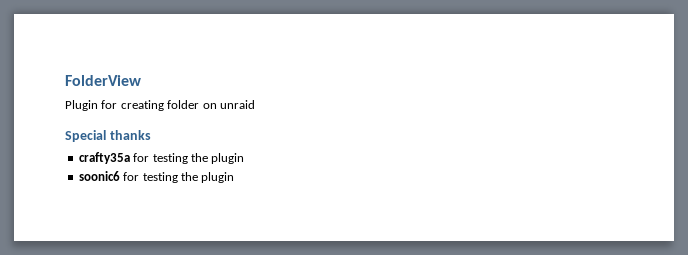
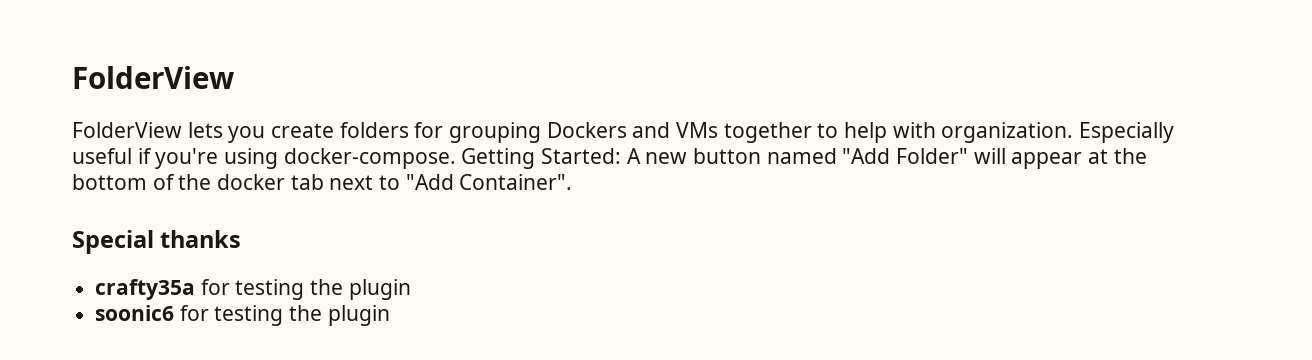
[65,100,255,111] Plugin for creating folder on unraid -> [72,122,1175,143] [72,148,1147,169] [72,174,573,190] FolderView lets you create folders for grouping Dockers and VMs together to help with organization. Especially useful if you're using docker-compose. Getting Started: A new button named "Add Folder" will appear at the bottom of the docker tab next to "Add Container".

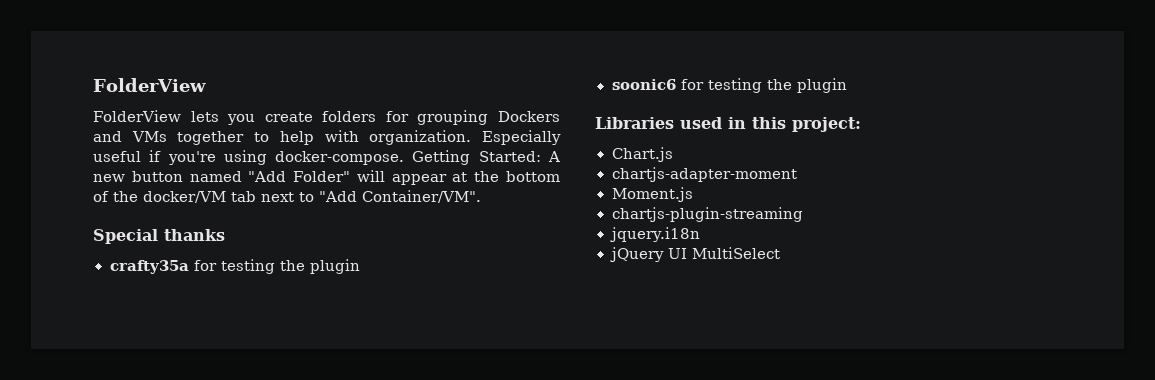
[217,174,286,190] docker -> [143,191,226,203] docker/VM
[459,174,573,190] Container". -> [362,190,481,203] Container/VM".
(390, 315) none -> [595,117,861,132] [611,147,673,162] [611,167,797,182] [611,187,693,202] [611,207,803,222] [609,227,701,242] [609,247,780,262] // Libraries used in this project: // Chart.js // chartjs-adapter-moment // Moment.js // chartjs-plugin-streaming // jquery.i18n // jQuery UI MultiSelect

